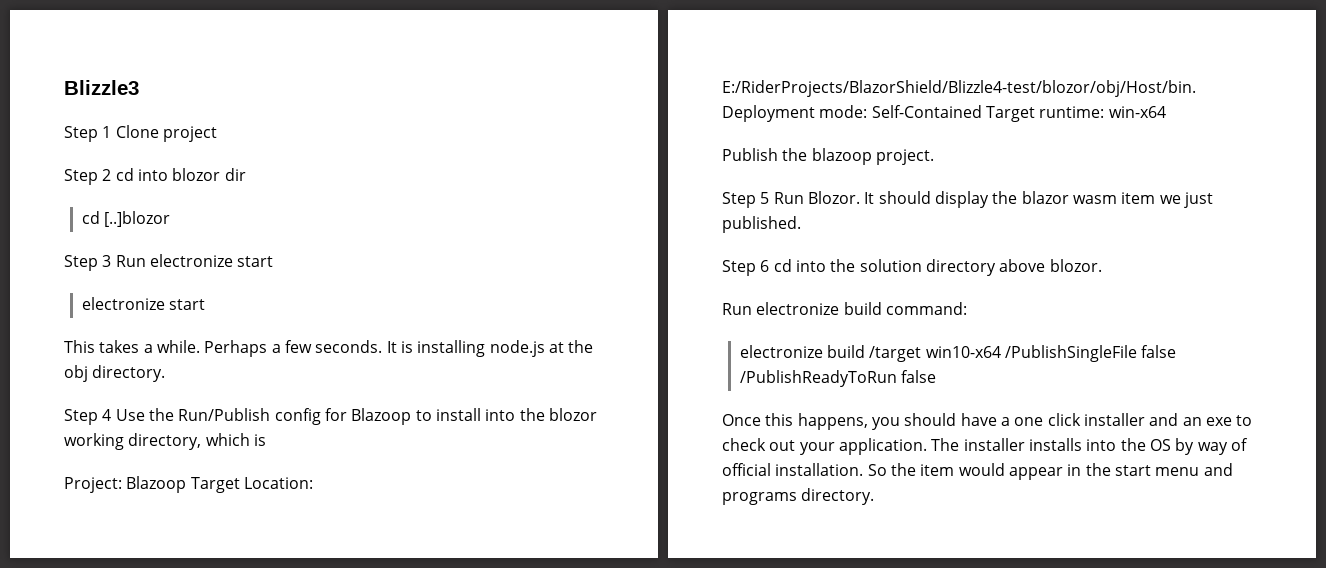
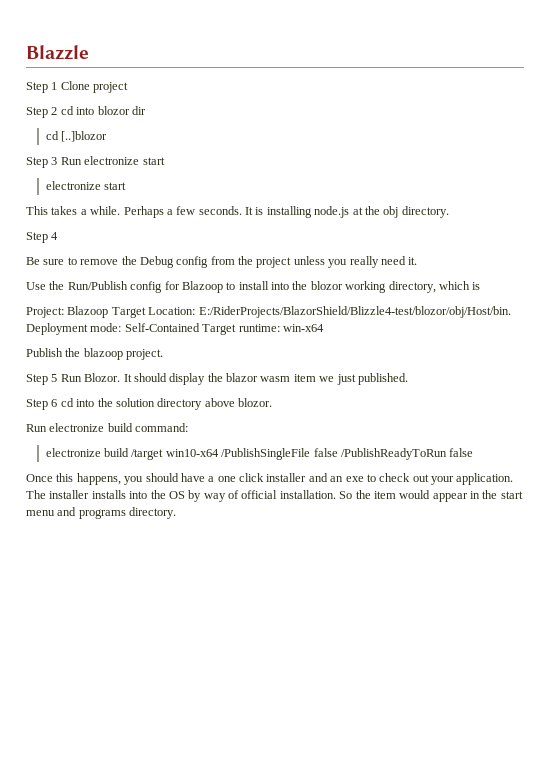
[64,80,139,95] Blizzle3 -> [26,45,89,60] Blazzle
(112, 415) none -> [26,256,418,268] // Be sure to remove the Debug config from the project unless you really need it. //

